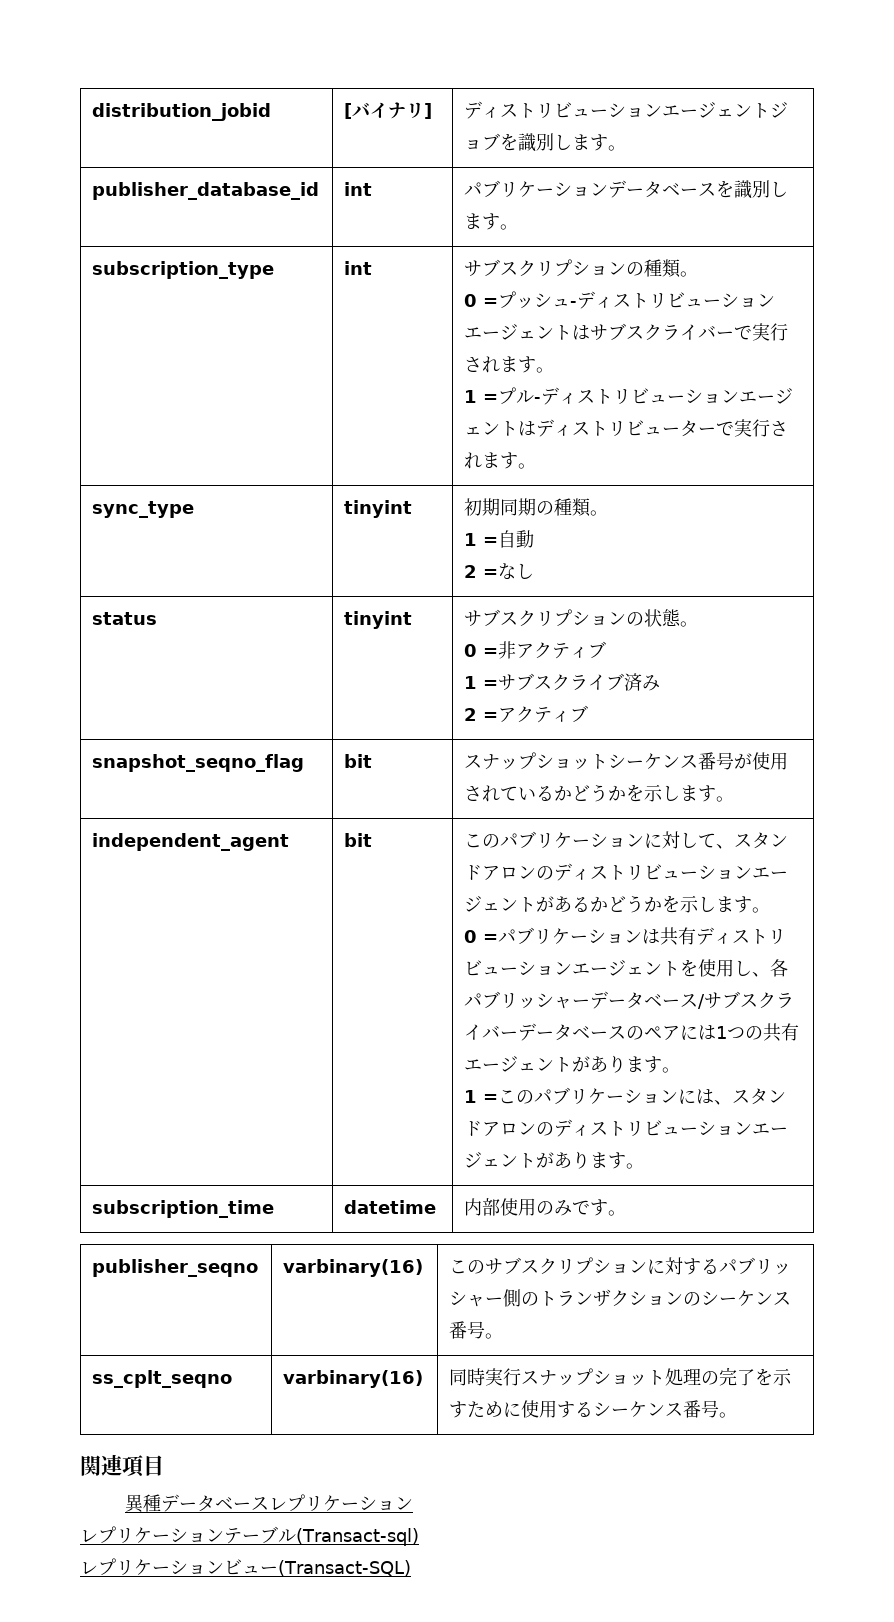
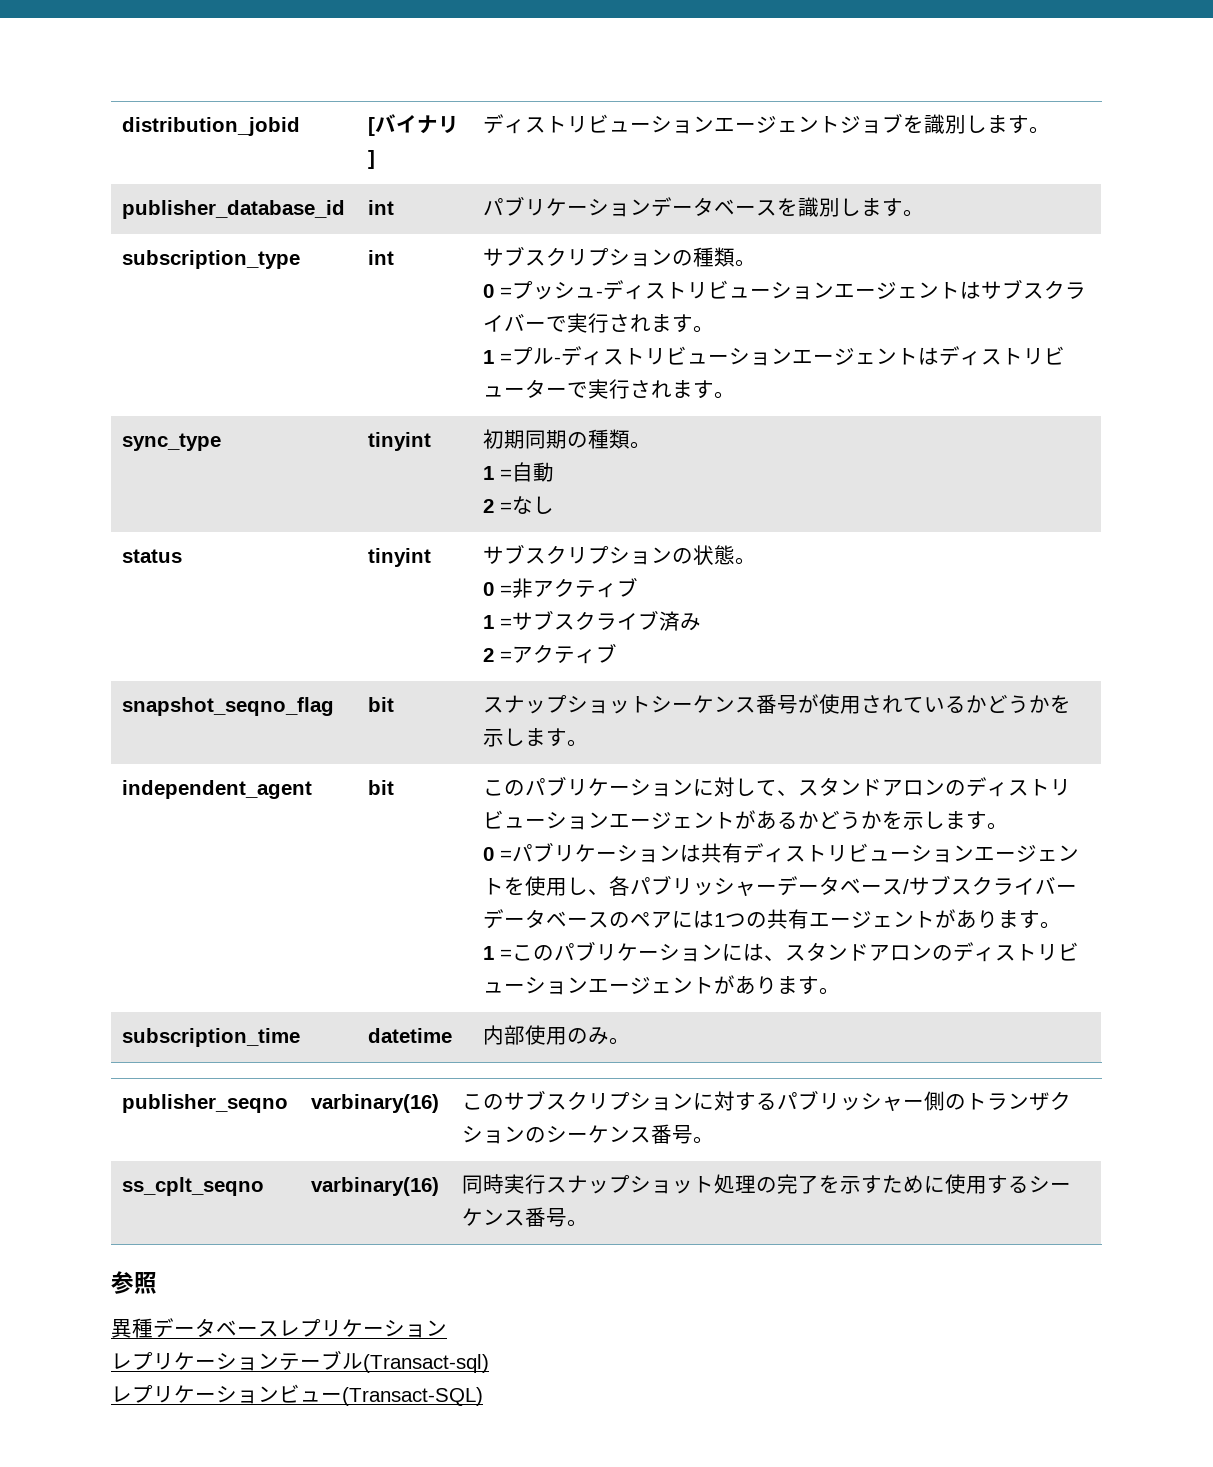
[572,1199,609,1216] です -> (610, 1036) none
[80,1454,164,1477] 関連項目 -> [111,1271,157,1294] 参照

